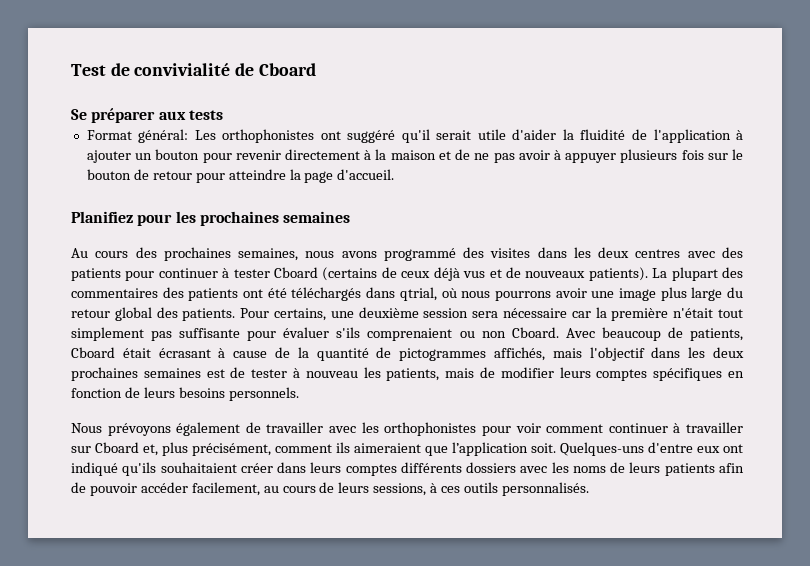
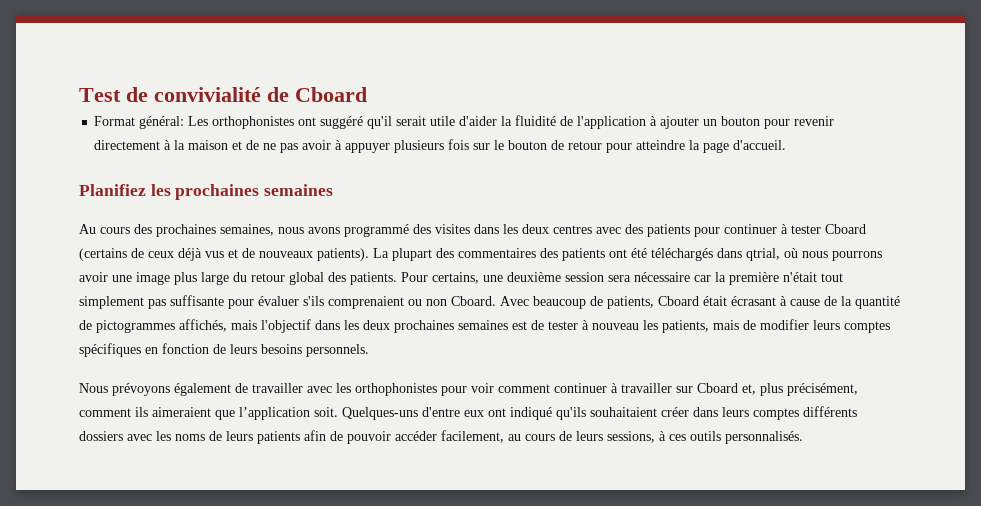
[71,108,223,123] // Se préparer aux tests -> (367, 94) none
[137,214,173,226] pour -> (146, 190) none

